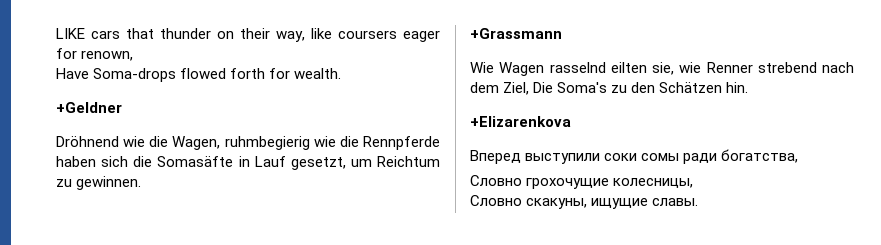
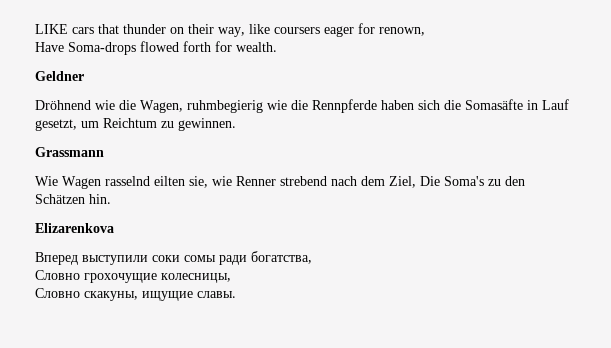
[56,102,122,113] +Geldner -> [35,71,84,81] Geldner
[470,28,562,39] +Grassmann -> [35,147,104,157] Grassmann
[470,116,571,127] +Elizarenkova -> [35,223,114,233] Elizarenkova

